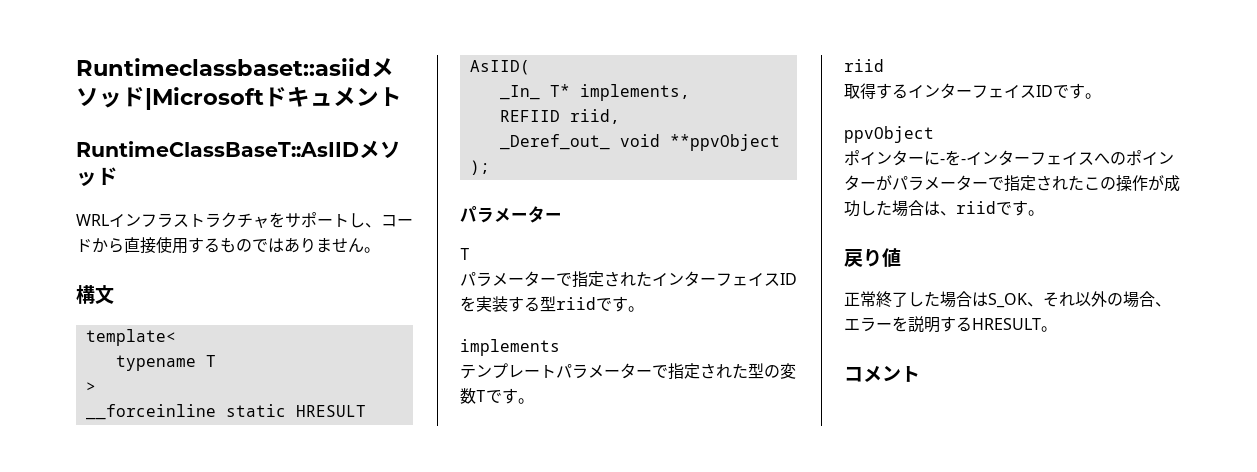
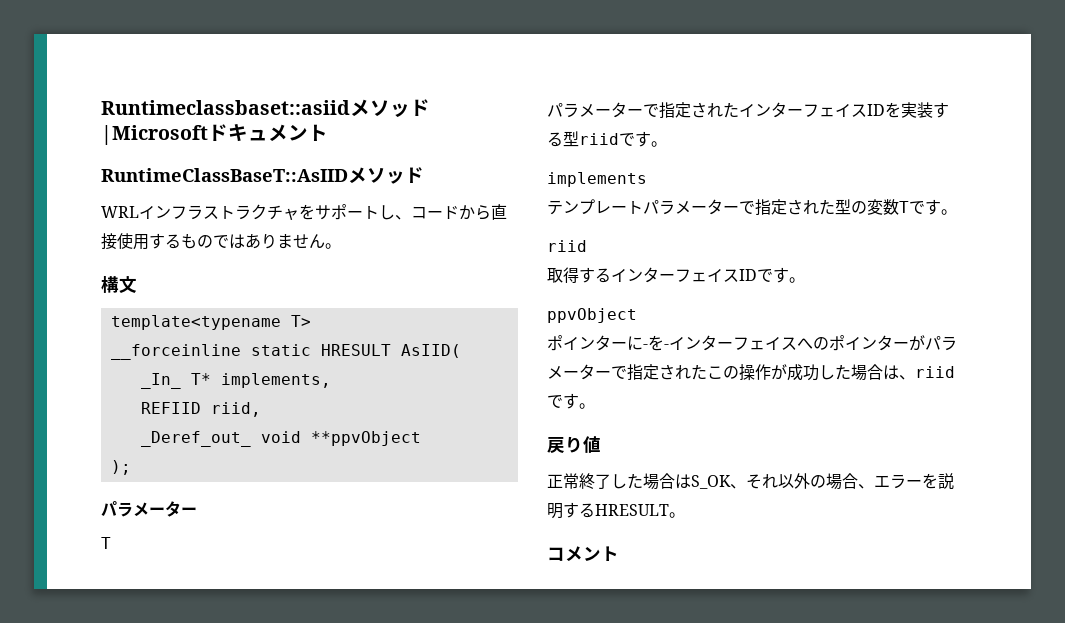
[85,329,176,346] [115,355,216,371] [85,382,96,392] template< // typename T // > -> [110,315,311,330] template<typename T>

